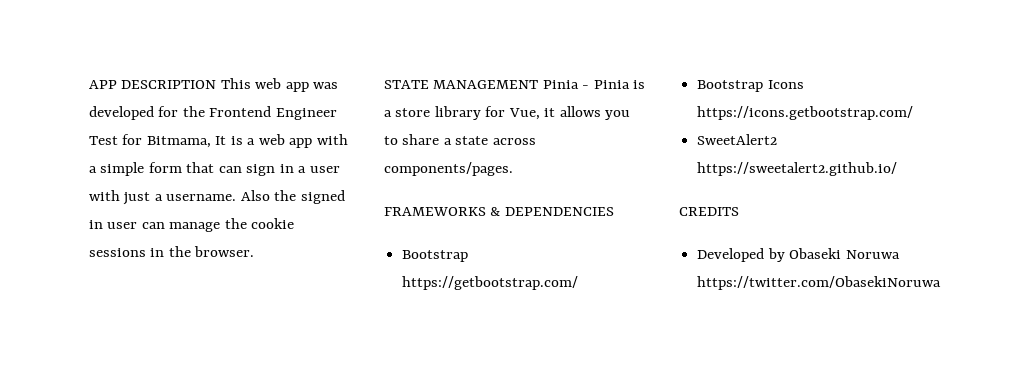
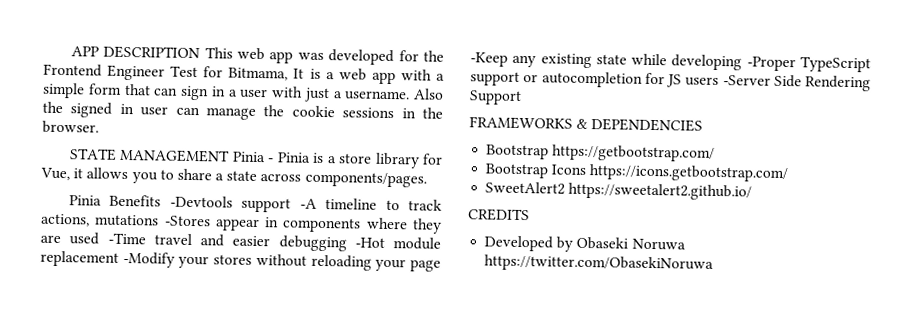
(513, 169) none -> [68,194,442,213] [40,213,442,234] [40,232,441,252] [40,250,442,272] [470,52,871,73] [470,71,871,92] [469,90,522,105] // Pinia Benefits -Devtools support -A timeline to track actions, mutations -Stores appear in components where they are used -Time travel and easier debugging -Hot module replacement -Modify your stores without reloading your page -Keep any existing state while developing -Proper TypeScript support or autocompletion for JS users -Server Side Rendering Support

